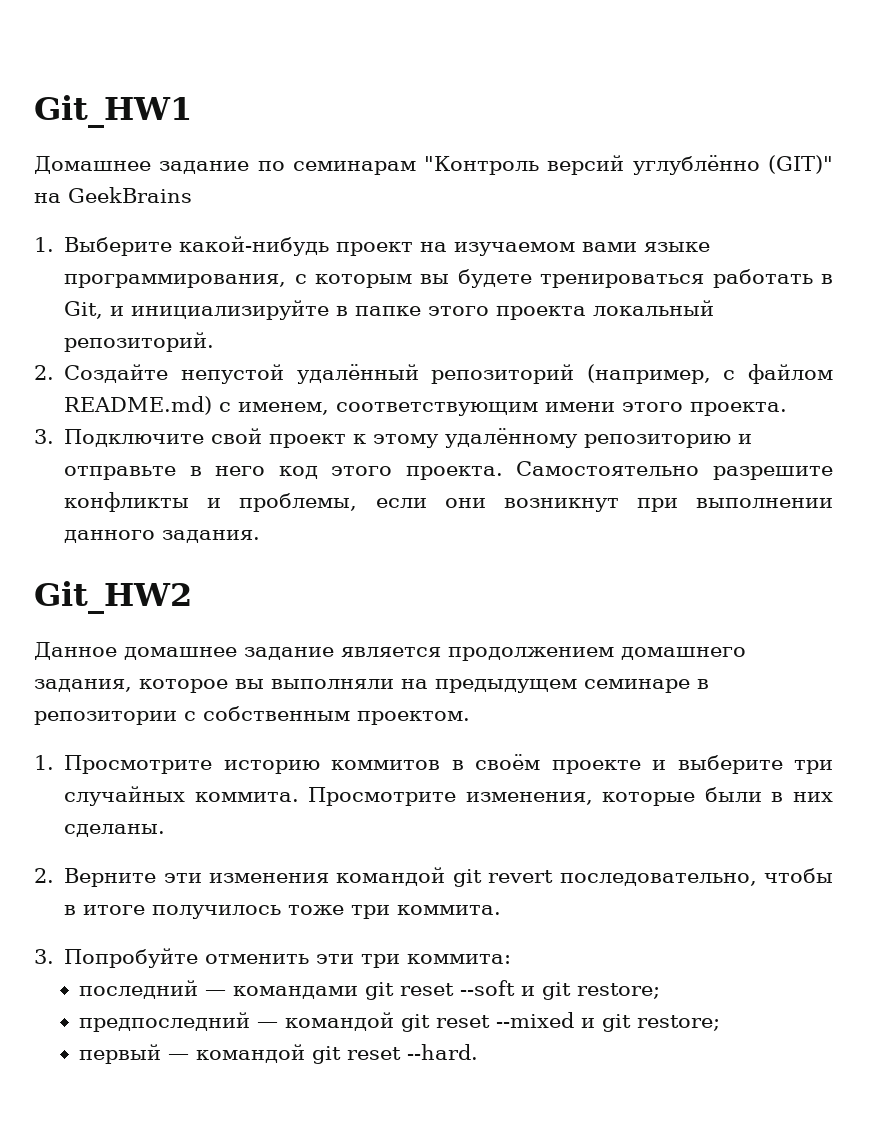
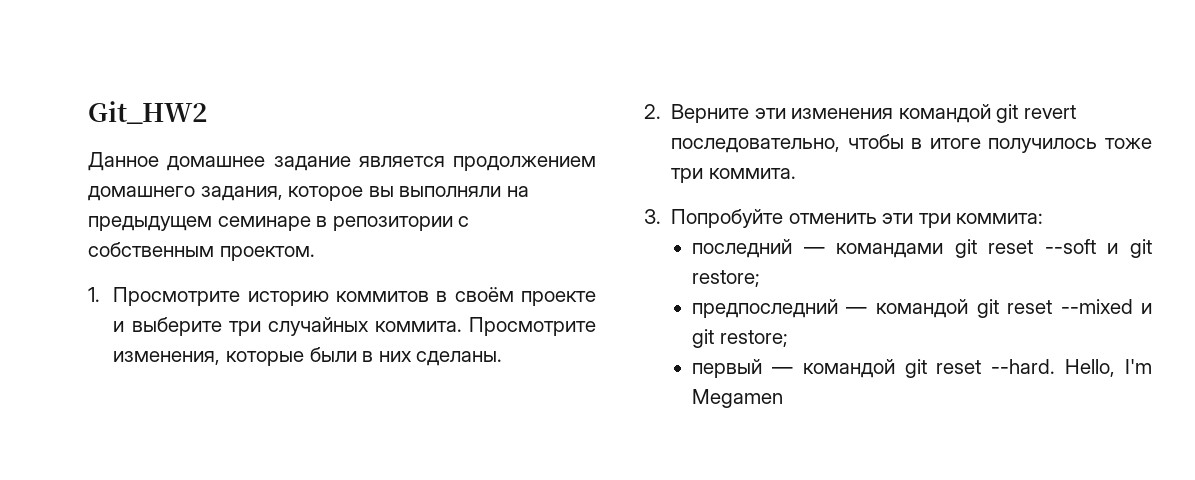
[34,95,192,128] [34,155,834,175] [34,187,192,203] [34,236,711,256] [64,269,833,288] [64,300,715,320] [64,332,215,352] [34,364,833,384] [64,396,788,416] [34,428,753,448] [64,461,833,480] [64,492,833,512] [64,530,261,543] Git_HW1 // Домашнее задание по семинарам "Контроль версий углублённо (GIT)" на GeekBrains // 1. Выберите какой-нибудь проект на изучаемом вами языке программирования, с которым вы будете тренироваться работать в Git, и инициализируйте в папке этого проекта локальный репозиторий. // 2. Создайте непустой удалённый репозиторий (например, с файлом README.md) с именем, соответствующим имени этого проекта. // 3. Подключите свой проект к этому удалённому репозиторию и отправьте в него код этого проекта. Самостоятельно разрешите конфликты и проблемы, если они возникнут при выполнении данного задания. // -> (88, 112) none
(479, 1052) none -> [1065,359,1152,377] [691,389,783,408] Hello, I'm Megamen

